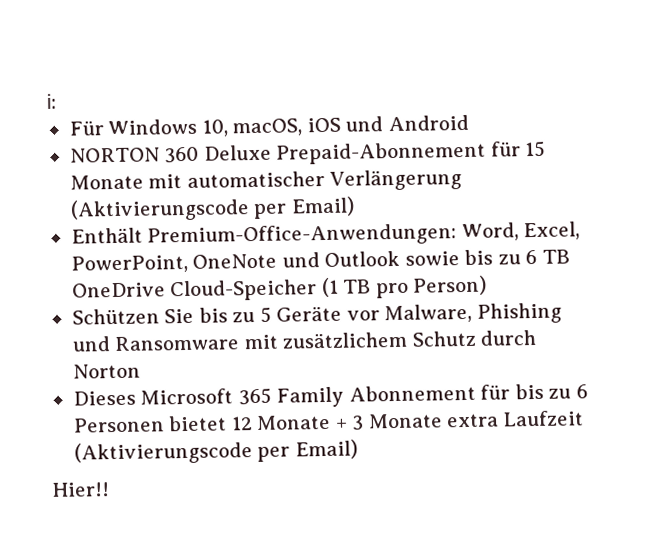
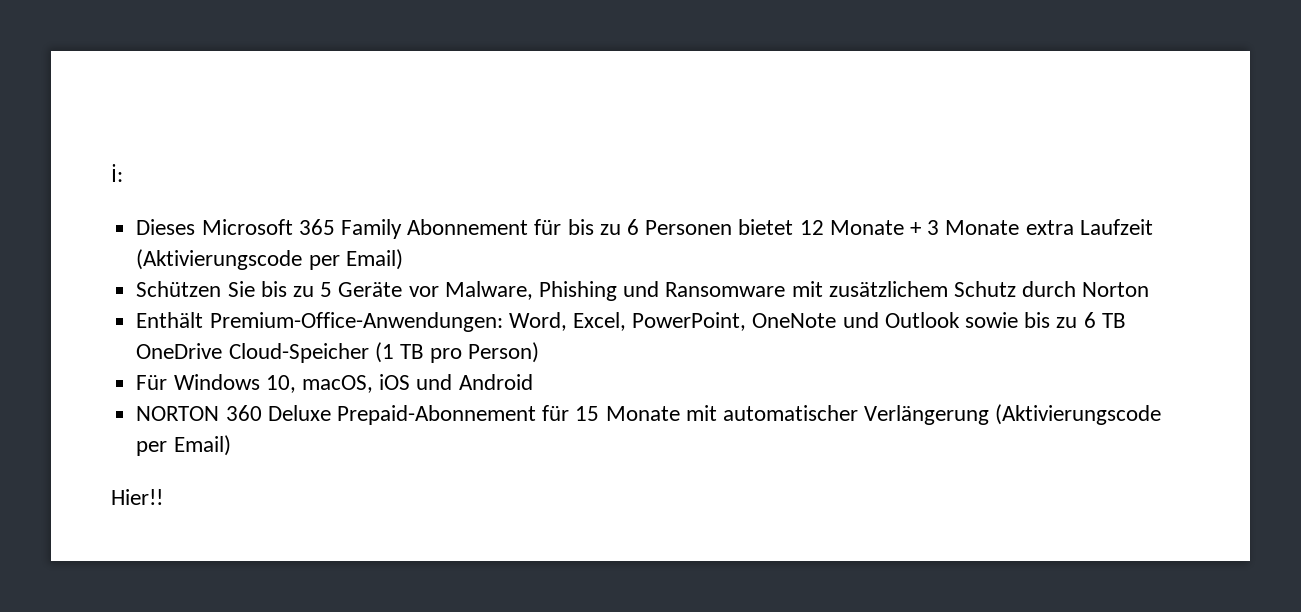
(57, 101) none -> [136,219,1153,239] [136,249,403,270] [136,281,1150,301] [136,312,1126,332] [136,342,540,363] // Dieses Microsoft 365 Family Abonnement für bis zu 6 Personen bietet 12 Monate + 3 Monate extra Laufzeit (Aktivierungscode per Email) // Schützen Sie bis zu 5 Geräte vor Malware, Phishing und Ransomware mit zusätzlichem Schutz durch Norton // Enthält Premium-Office-Anwendungen: Word, Excel, PowerPoint, OneNote und Outlook sowie bis zu 6 TB OneDrive Cloud-Speicher (1 TB pro Person)
[70,221,581,248] [70,249,570,274] [71,275,488,302] [71,302,562,325] [71,329,537,352] [72,363,141,379] [72,383,588,408] [72,410,584,433] [73,439,358,465] // Enthält Premium-Office-Anwendungen: Word, Excel, PowerPoint, OneNote und Outlook sowie bis zu 6 TB OneDrive Cloud-Speicher (1 TB pro Person) // Schützen Sie bis zu 5 Geräte vor Malware, Phishing und Ransomware mit zusätzlichem Schutz durch Norton // Dieses Microsoft 365 Family Abonnement für bis zu 6 Personen bietet 12 Monate + 3 Monate extra Laufzeit (Aktivierungscode per Email) -> (231, 445) none

